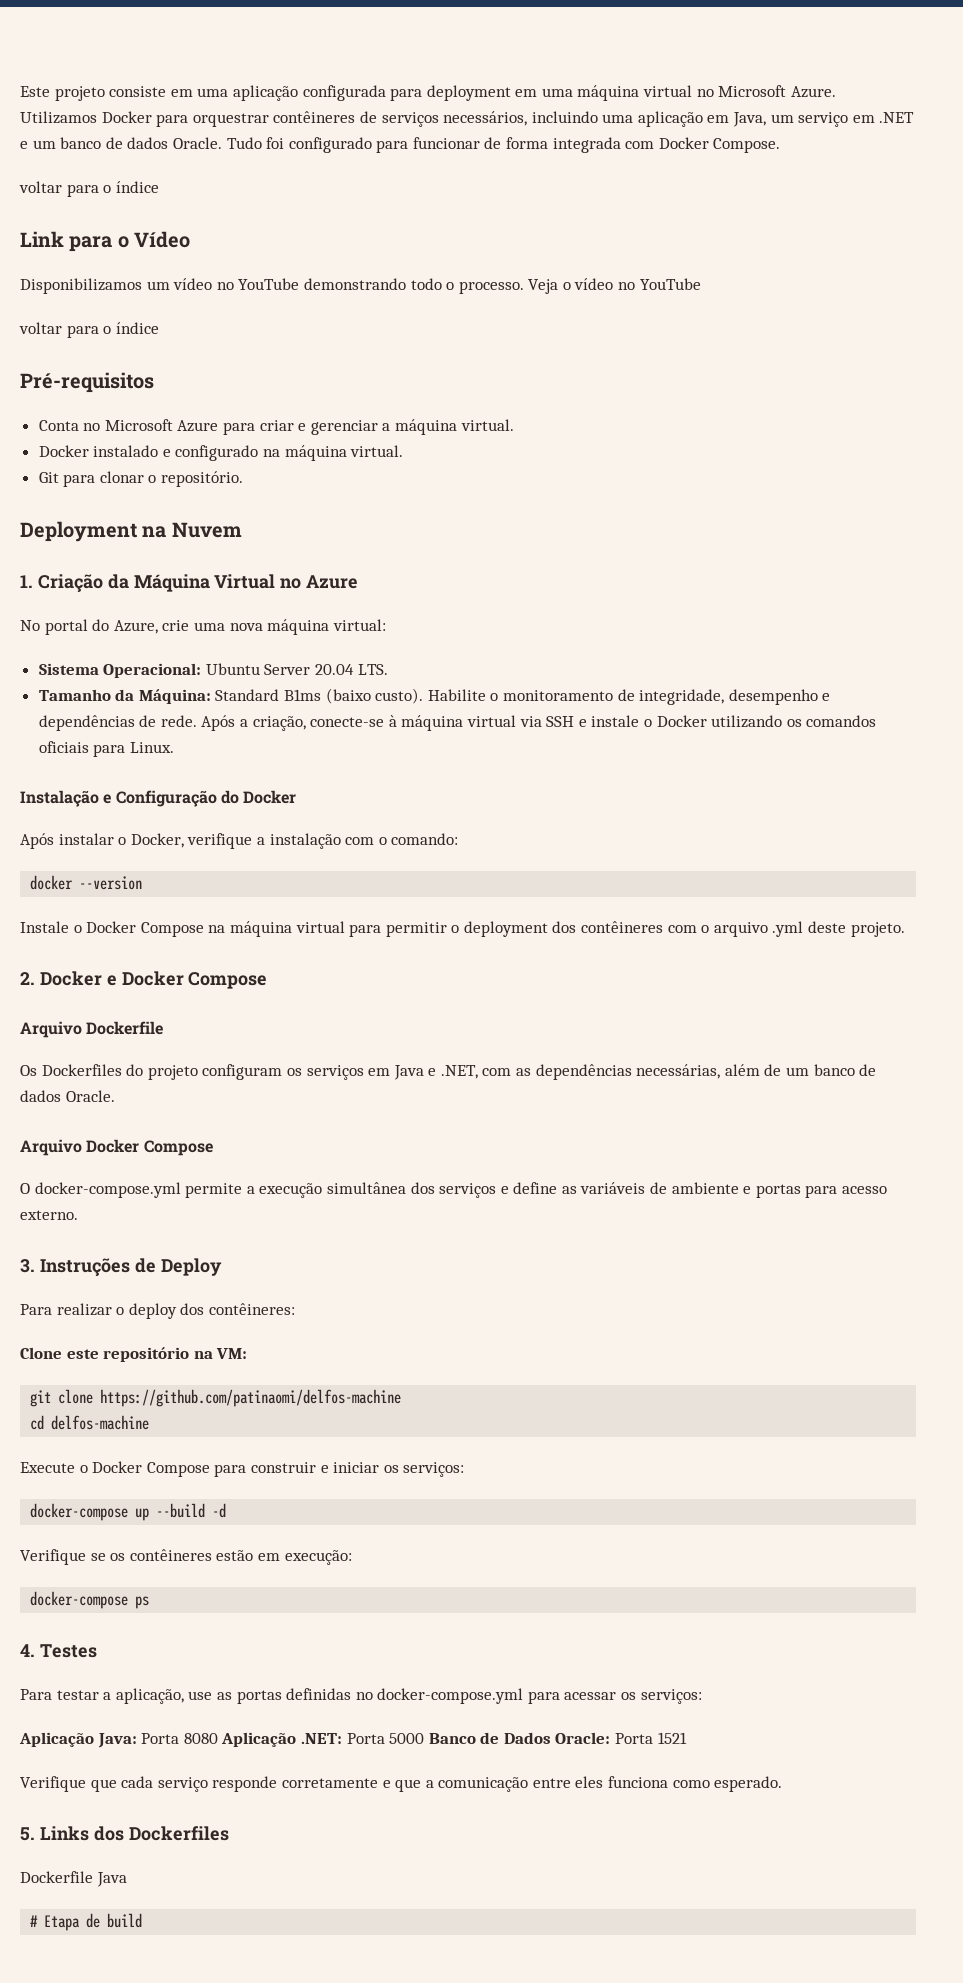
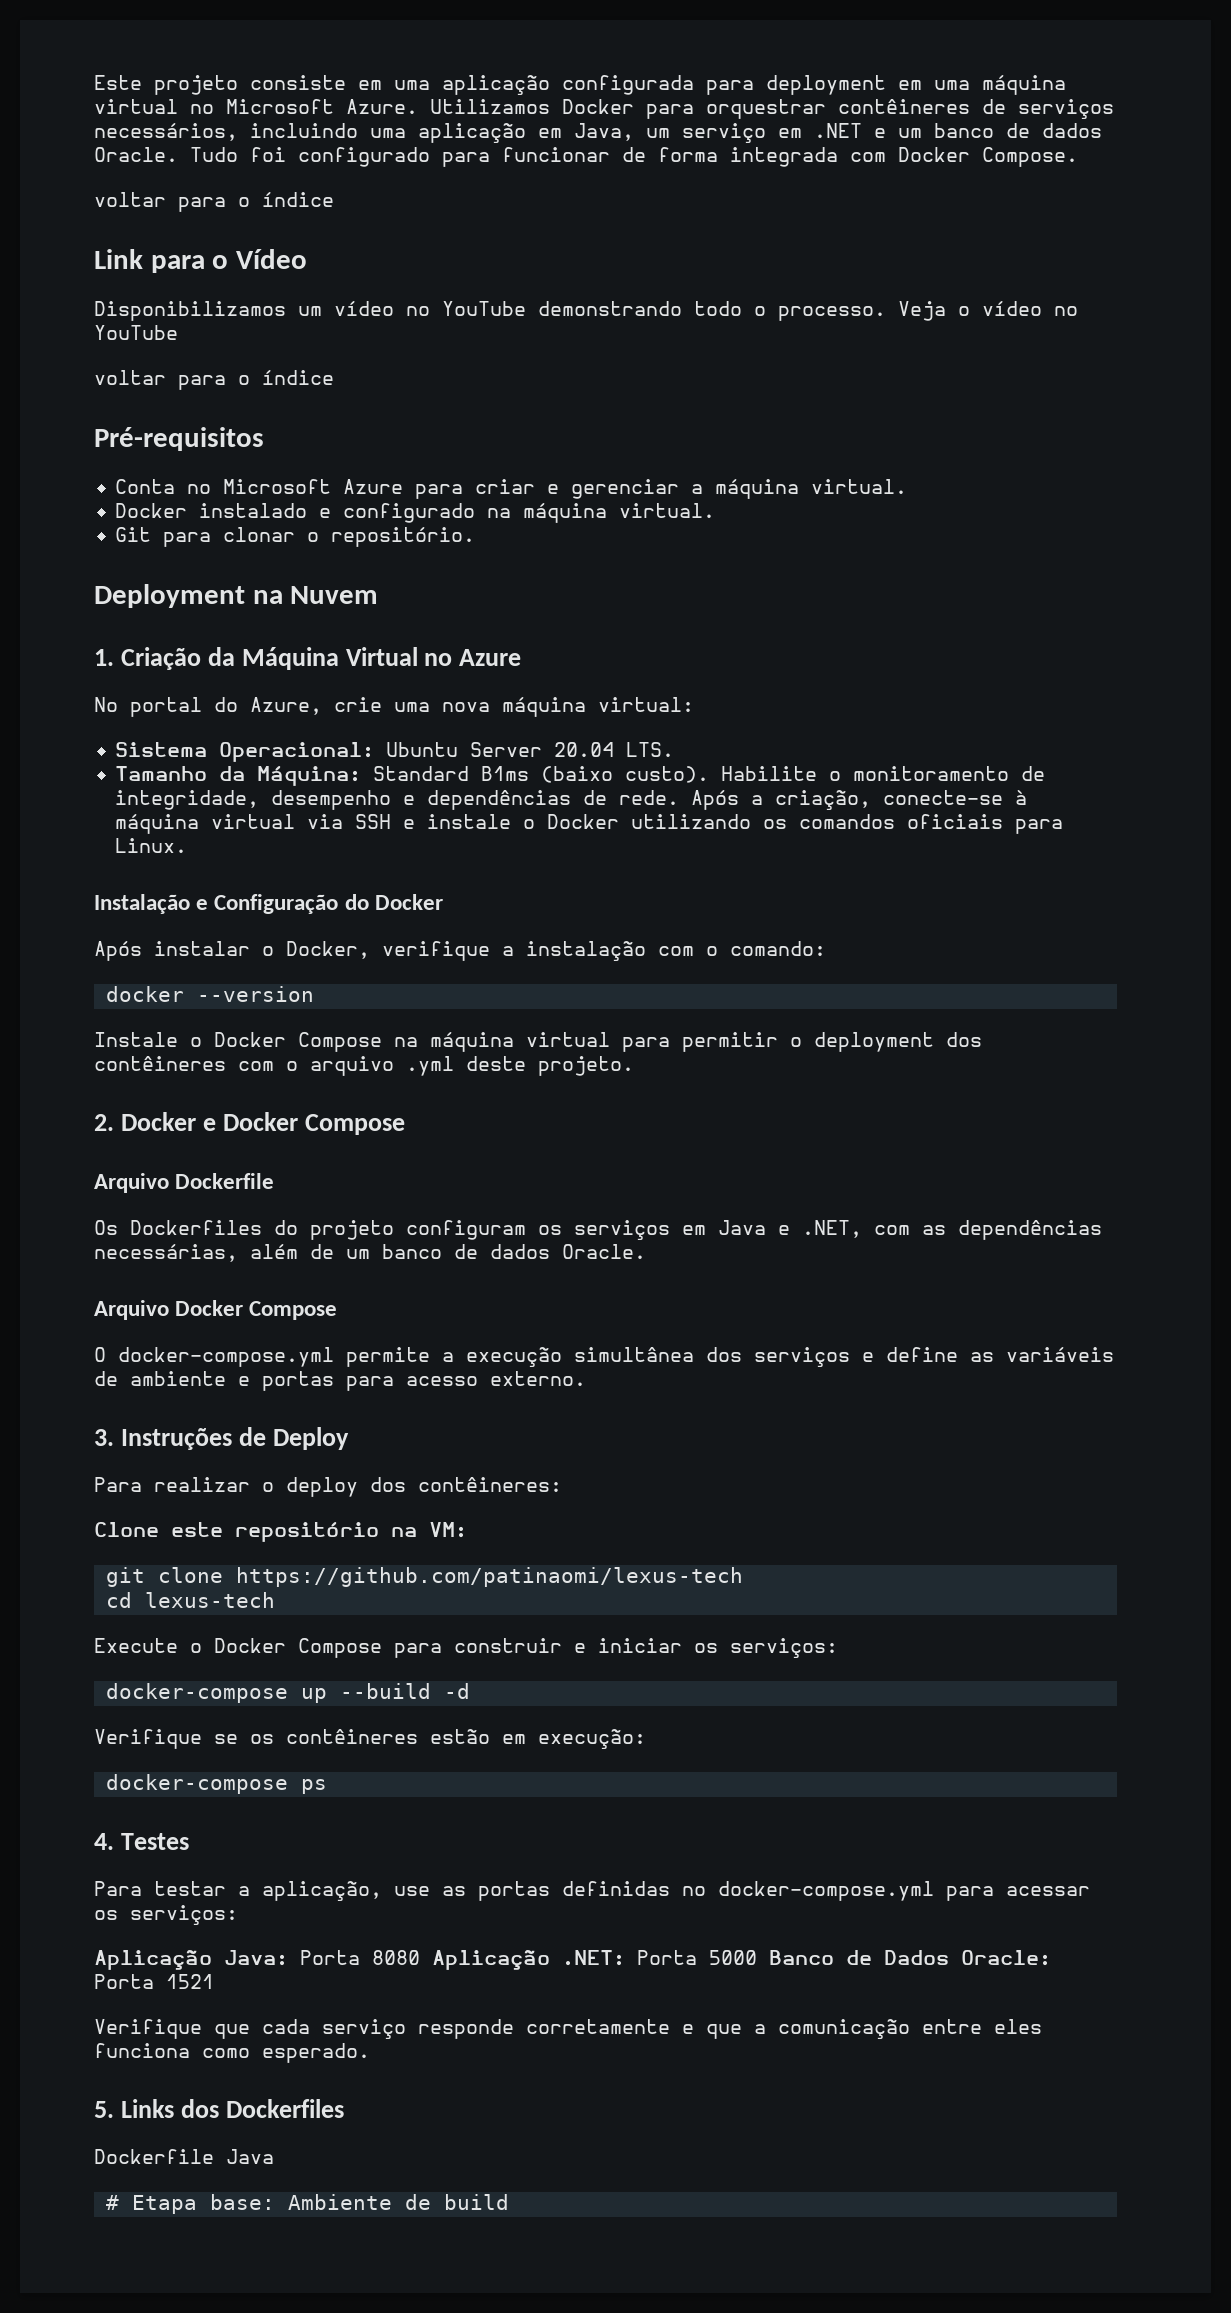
[100,1389,402,1407] https://github.com/patinaomi/delfos-machine -> [235,1567,743,1587] https://github.com/patinaomi/lexus-tech
[51,1415,150,1430] delfos-machine -> [144,1592,275,1608] lexus-tech
(81, 1923) none -> [209,2194,392,2210] base: Ambiente

